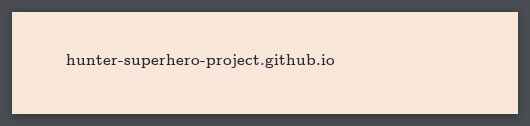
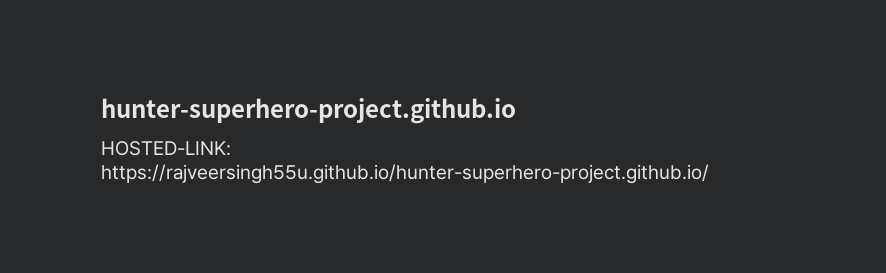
(335, 61) none -> [101,141,231,156] [101,164,709,184] // HOSTED-LINK: https://rajveersingh55u.github.io/hunter-superhero-project.github.io/

